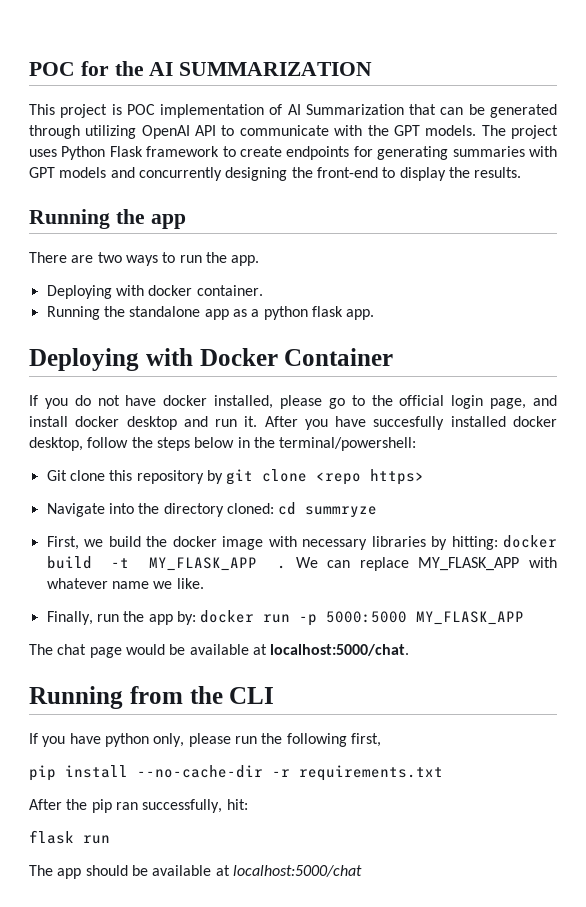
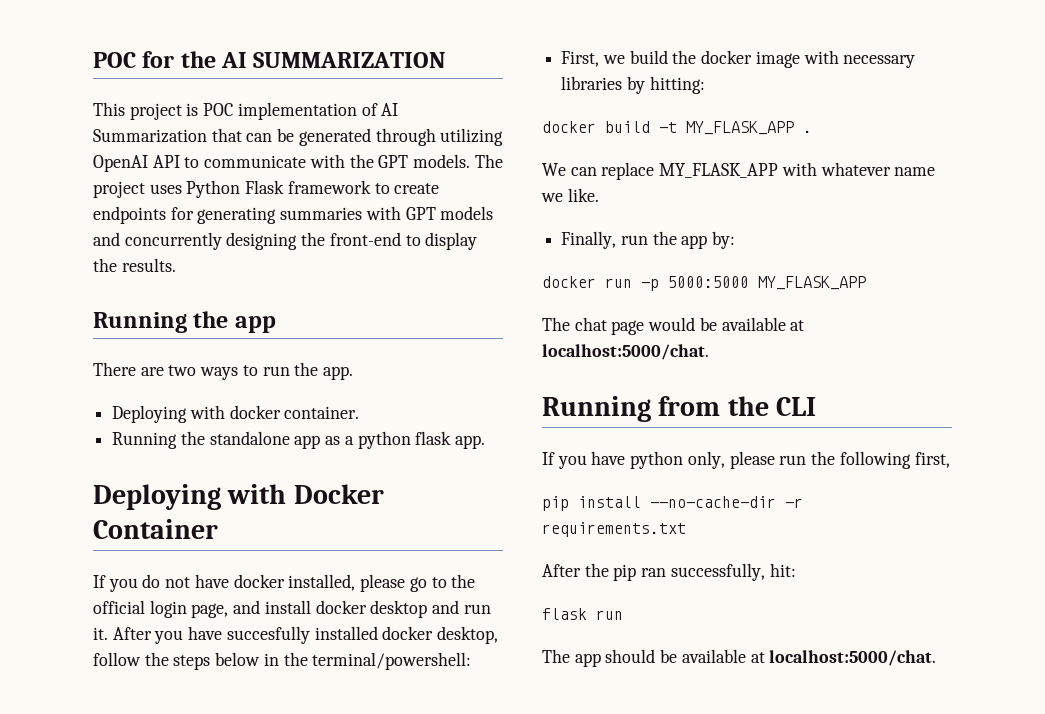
[46,469,425,485] [46,502,378,518] // Git clone this repository by git clone <repo https> // Navigate into the directory cloned: cd summryze -> (472, 661) none
(498, 543) none -> (705, 85) //
(287, 567) none -> (812, 131) //
(196, 618) none -> (736, 240) //
[232,865,362,877] localhost:5000/chat -> [769,650,937,666] localhost:5000/chat.

